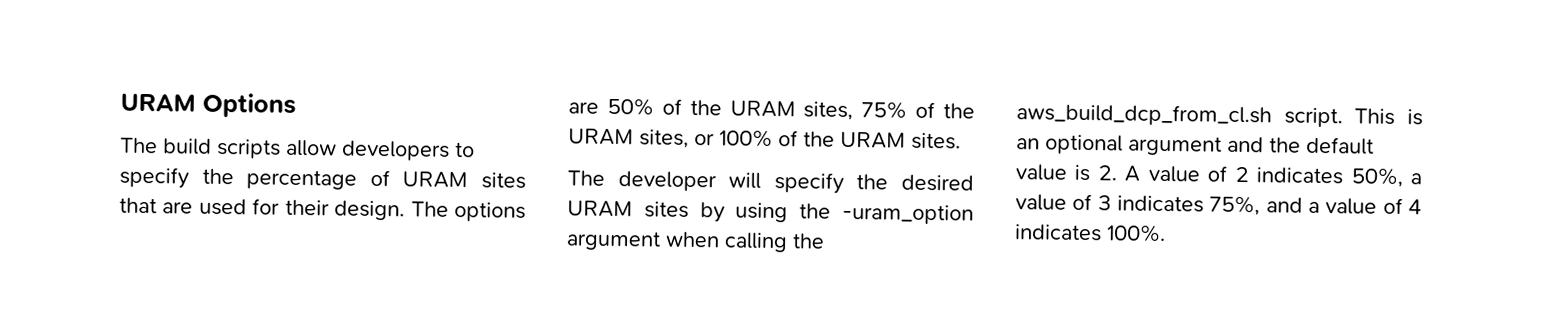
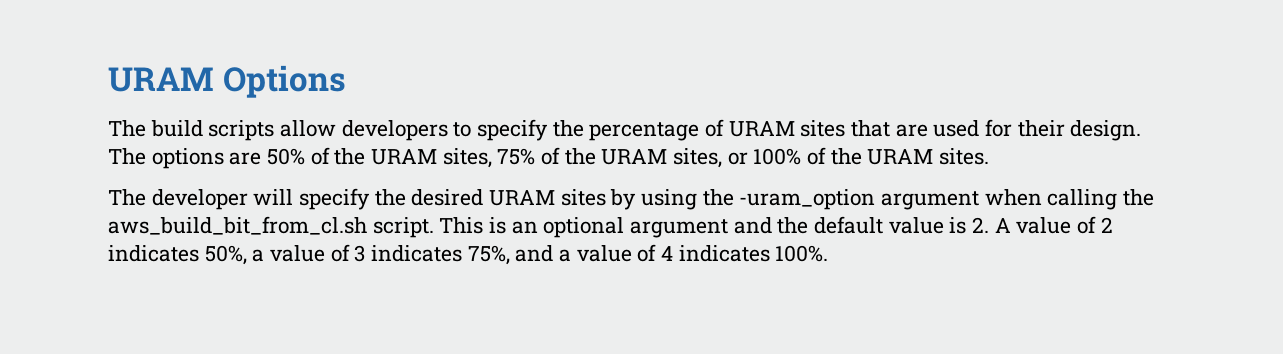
[1016,103,1272,127] aws_build_dcp_from_cl.sh -> [108,216,367,235] aws_build_bit_from_cl.sh

